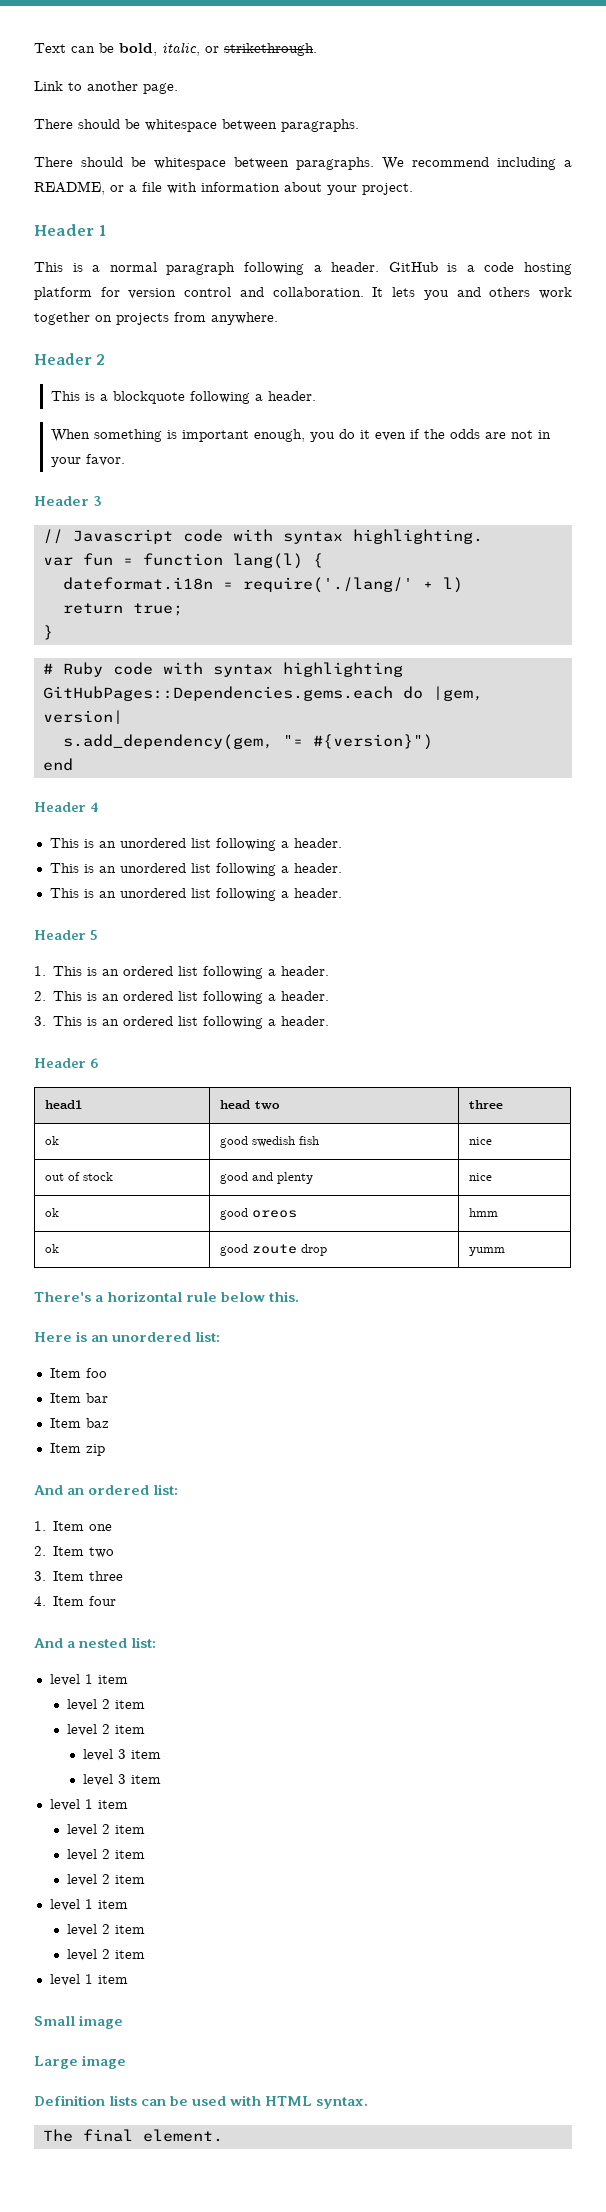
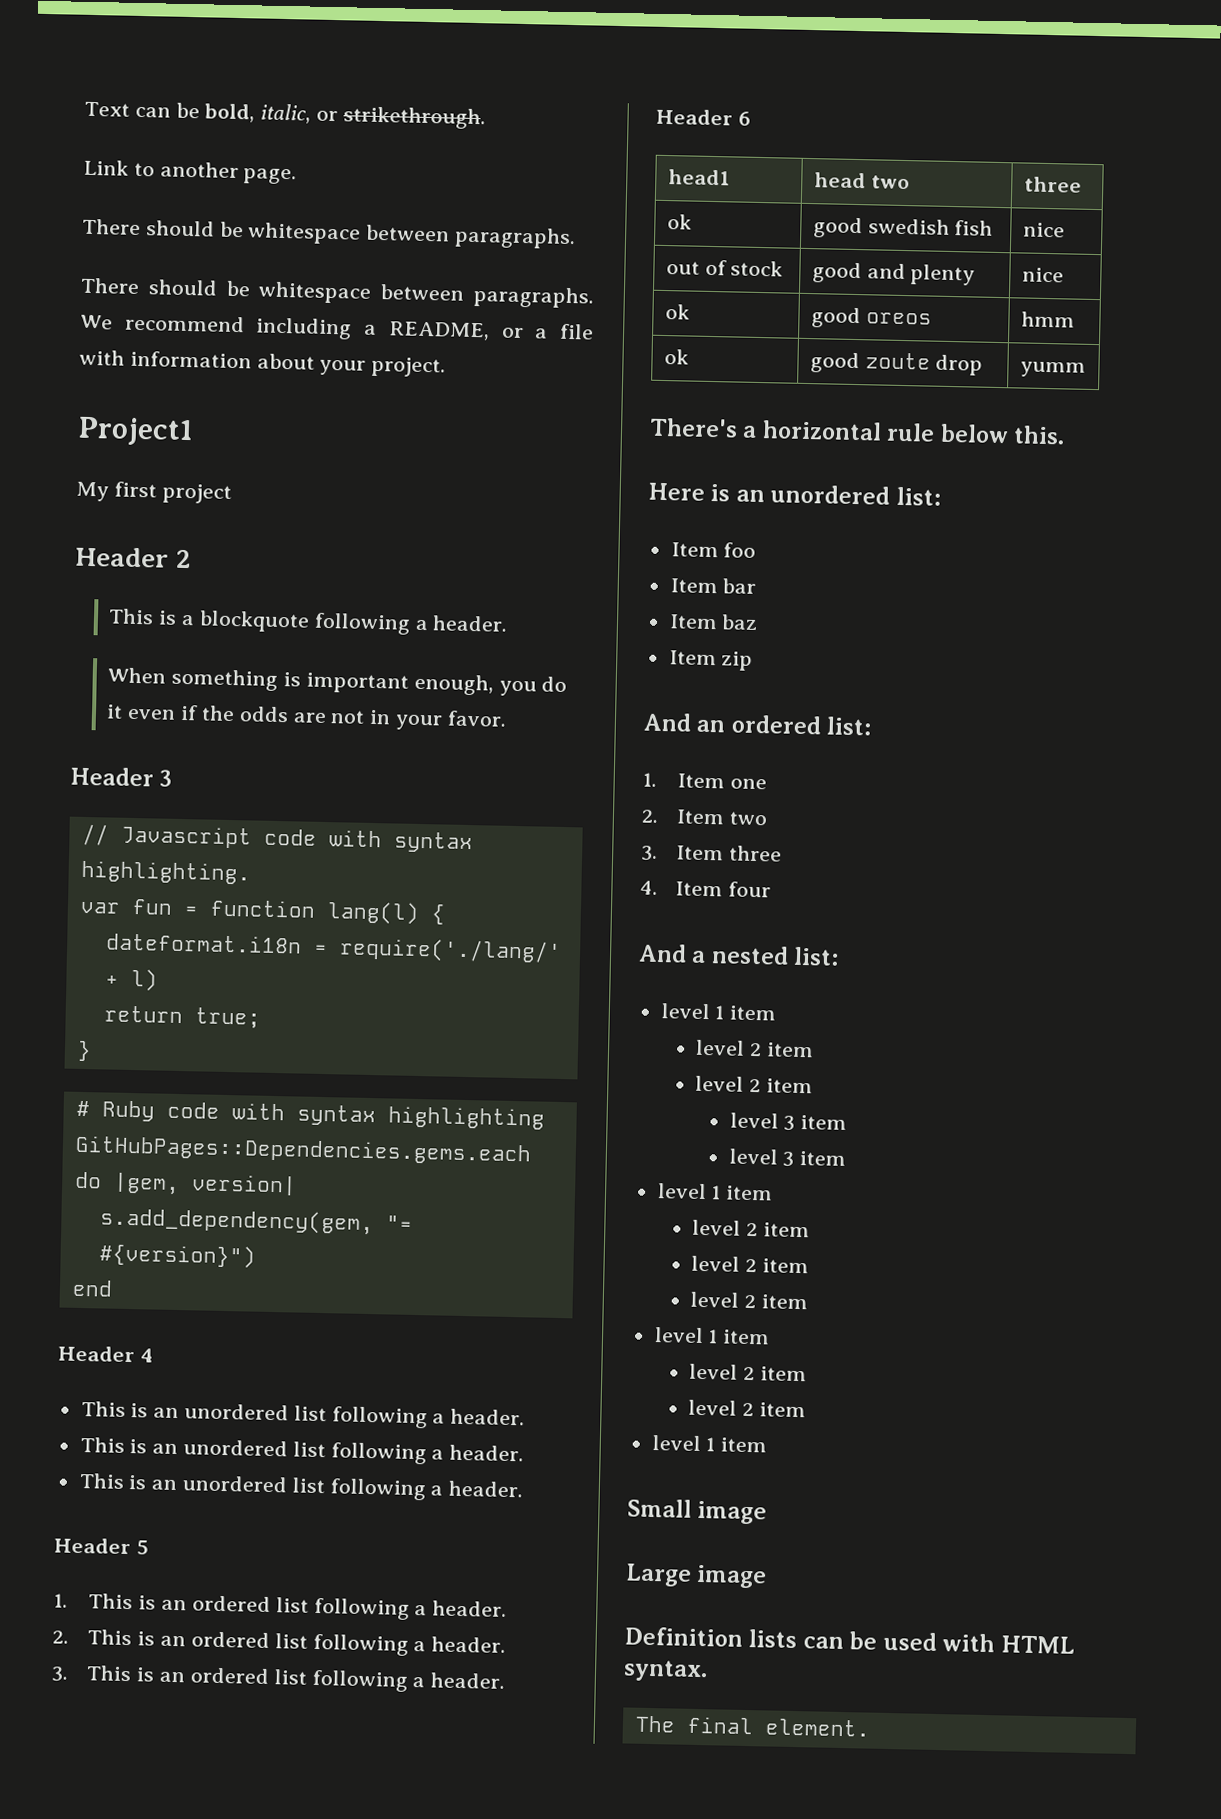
[34,224,106,236] [34,262,572,275] [34,287,573,300] [34,312,278,325] Header 1 // This is a normal paragraph following a header. GitHub is a code hosting platform for version control and collaboration. It lets you and others work together on projects from anywhere. -> [77,416,194,447] [76,481,232,504] Project1 // My first project

